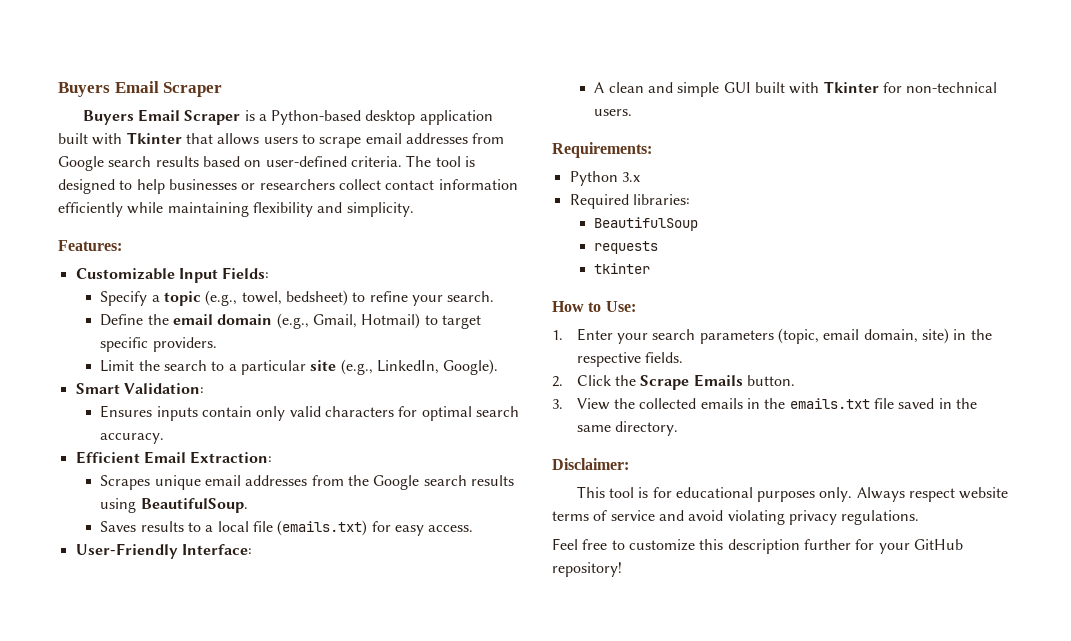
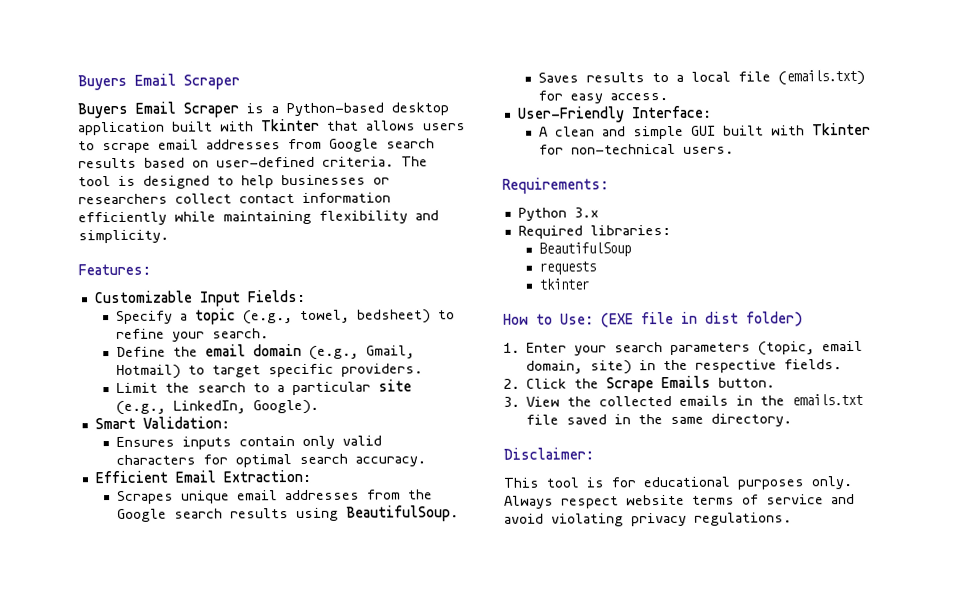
(636, 306) none -> [601,311,803,328] (EXE file in dist folder)
[552,538,963,554] [552,562,622,577] // Feel free to customize this description further for your GitHub repository! -> (792, 519) none

